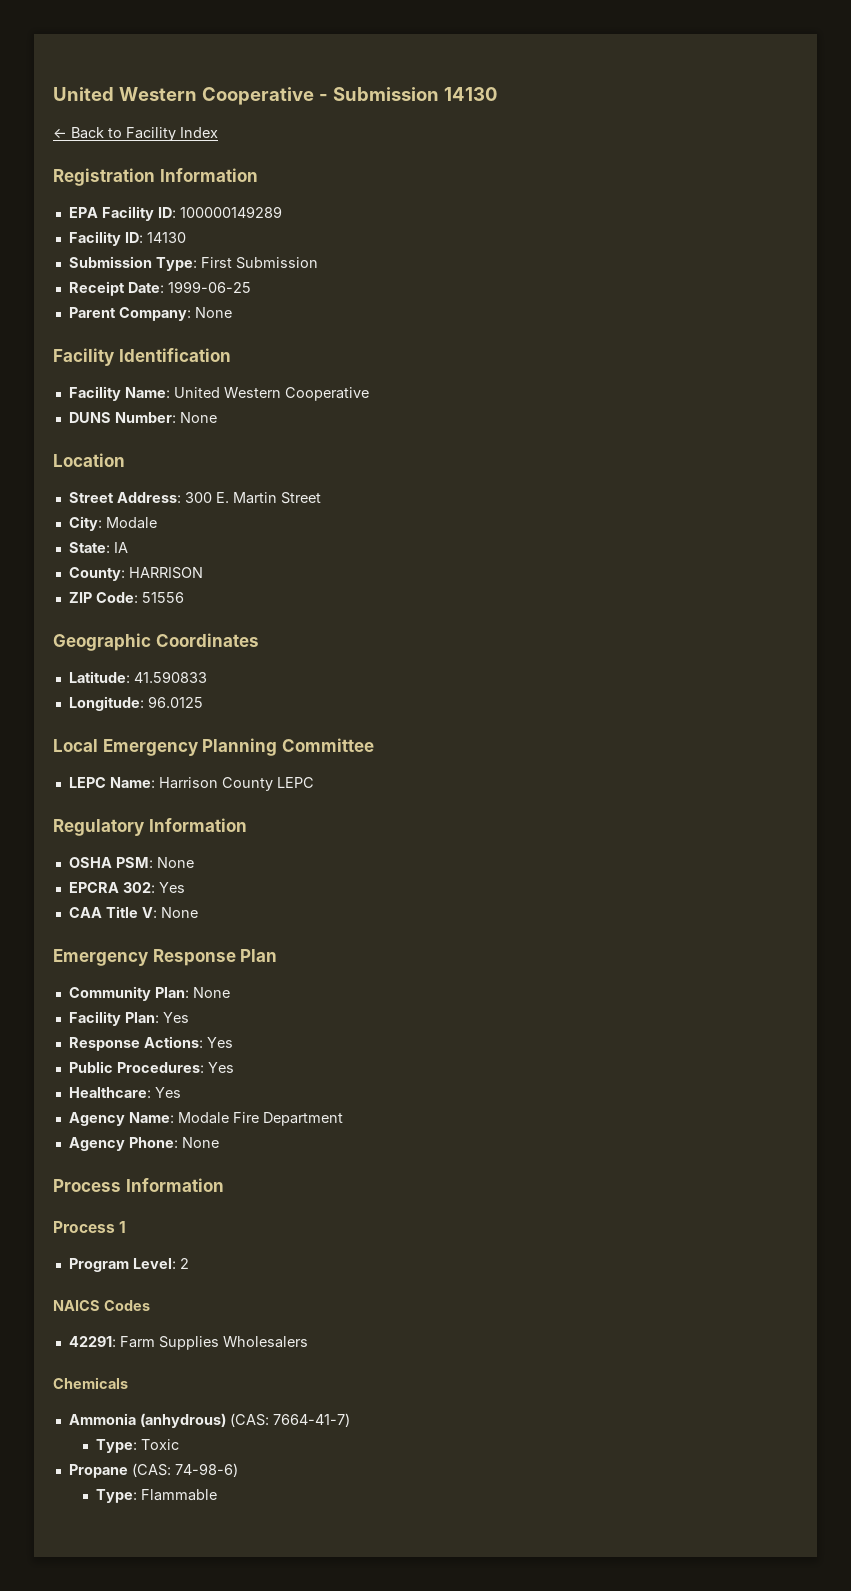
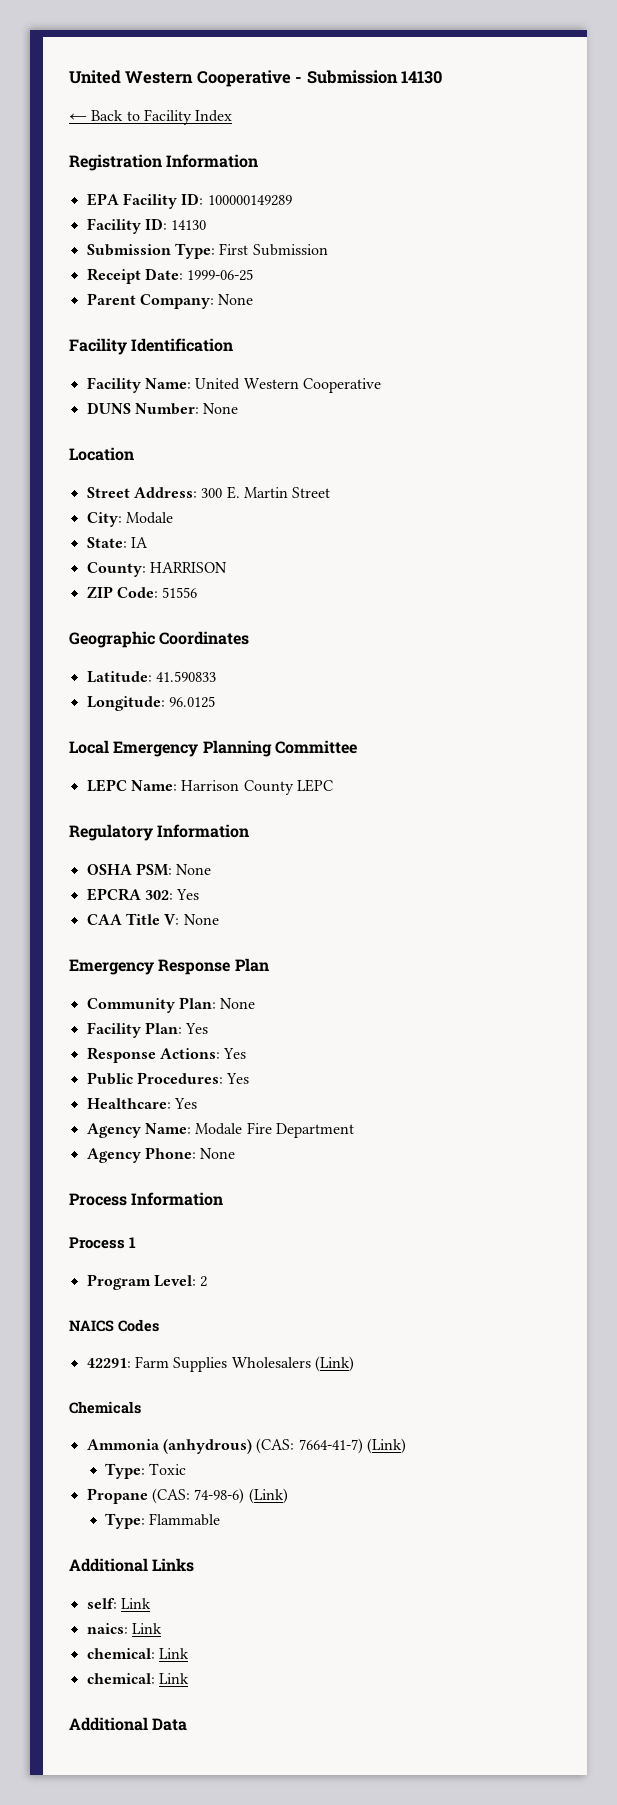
(308, 1342) none -> [314,1356,354,1372] (Link)
(350, 1420) none -> [366,1438,406,1454] (Link)
(238, 1470) none -> [248,1488,288,1504] (Link)
(217, 1495) none -> [69,1558,195,1572] [86,1598,151,1609] [86,1623,162,1634] [86,1648,189,1659] [86,1673,189,1684] [69,1717,188,1731] // Additional Links // self: Link // naics: Link // chemical: Link // chemical: Link // Additional Data

